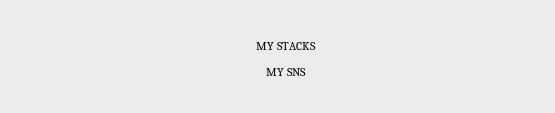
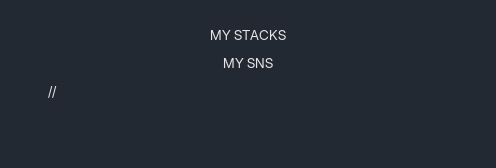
(307, 72) none -> [48,86,57,98] // //

